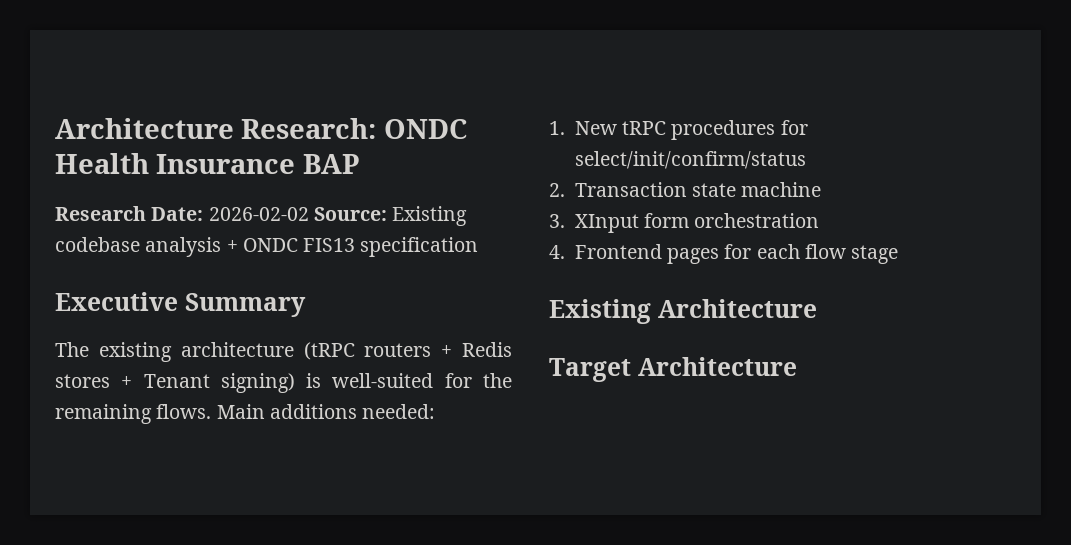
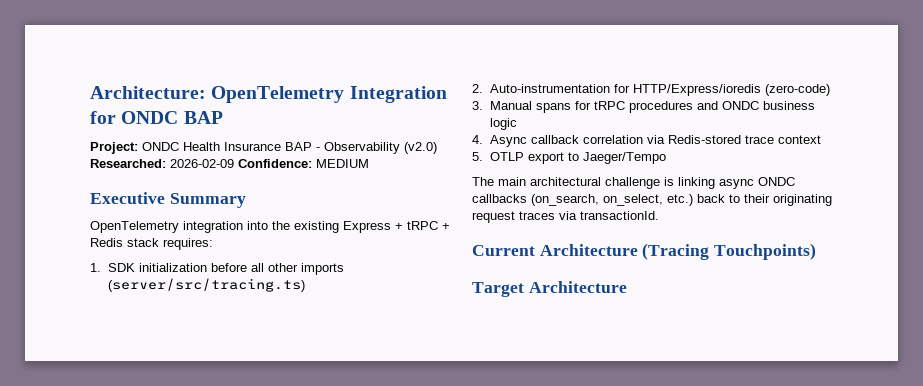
[55,118,467,139] [55,153,360,174] [55,206,468,226] [55,237,479,257] [55,292,306,317] [55,342,512,362] [55,373,512,393] [55,404,436,424] [549,120,808,140] [574,151,806,169] [549,182,822,197] [549,213,820,233] [549,244,899,264] [549,299,817,324] Architecture Research: ONDC Health Insurance BAP // Research Date: 2026-02-02 Source: Existing codebase analysis + ONDC FIS13 specification // Executive Summary // The existing architecture (tRPC routers + Redis stores + Tenant signing) is well-suited for the remaining flows. Main additions needed: // 1. New tRPC procedures for select/init/confirm/status // 2. Transaction state machine // 3. XInput form orchestration // 4. Frontend pages for each flow stage // Existing Architecture -> [90,86,447,103] [90,111,223,124] [90,142,437,154] [90,159,369,168] [90,192,246,208] [90,221,450,233] [90,238,213,250] [90,263,344,275] [107,278,305,292] [472,84,830,96] [472,101,815,113] [489,118,517,130] [472,135,821,147] [472,152,666,164] [472,177,795,189] [472,194,832,206] [472,211,659,223] [472,243,817,260] Architecture: OpenTelemetry Integration for ONDC BAP // Project: ONDC Health Insurance BAP - Observability (v2.0) Researched: 2026-02-09 Confidence: MEDIUM // Executive Summary // OpenTelemetry integration into the existing Express + tRPC + Redis stack requires: // 1. SDK initialization before all other imports (server/src/tracing.ts) // 2. Auto-instrumentation for HTTP/Express/ioredis (zero-code) // 3. Manual spans for tRPC procedures and ONDC business logic // 4. Async callback correlation via Redis-stored trace context // 5. OTLP export to Jaeger/Tempo // The main architectural challenge is linking async ONDC callbacks (on_search, on_select, etc.) back to their originating request traces via transactionId. // Current Architecture (Tracing Touchpoints)

